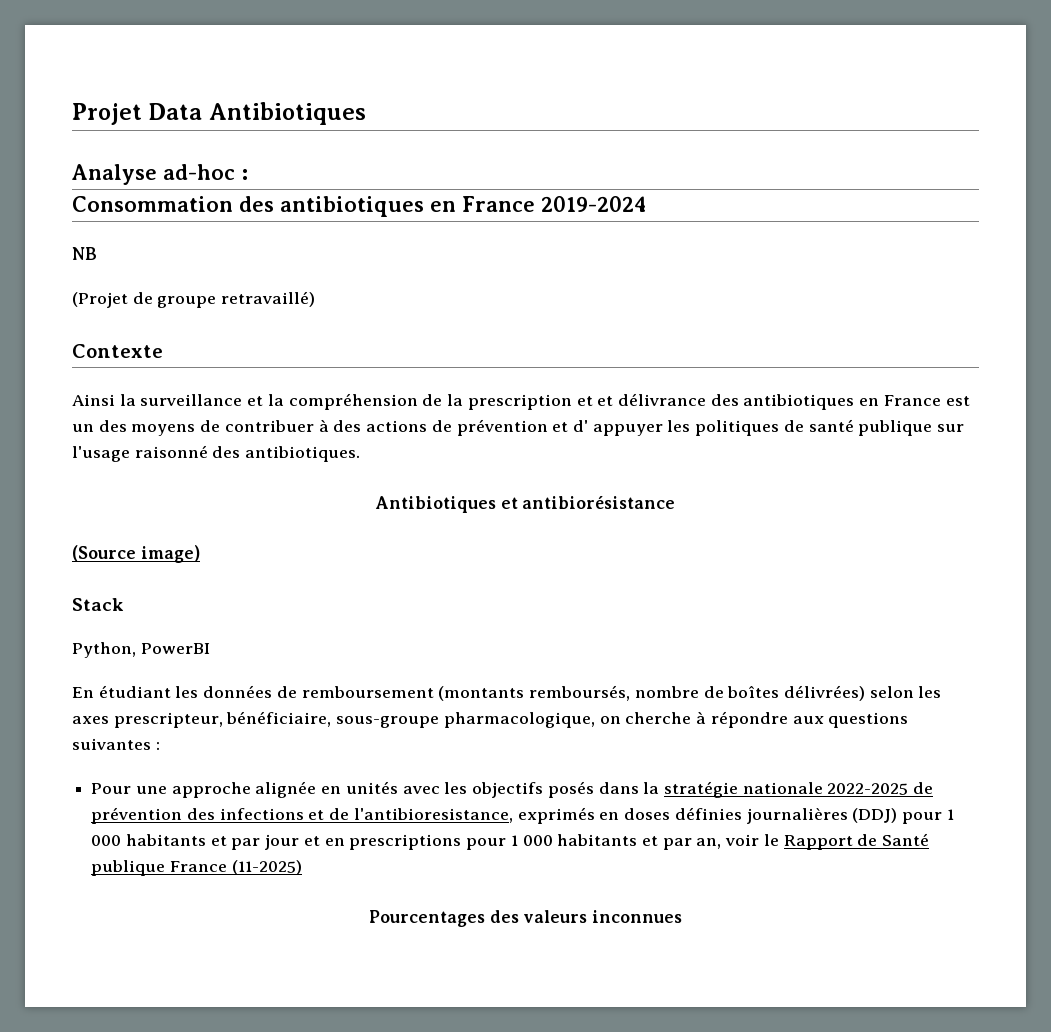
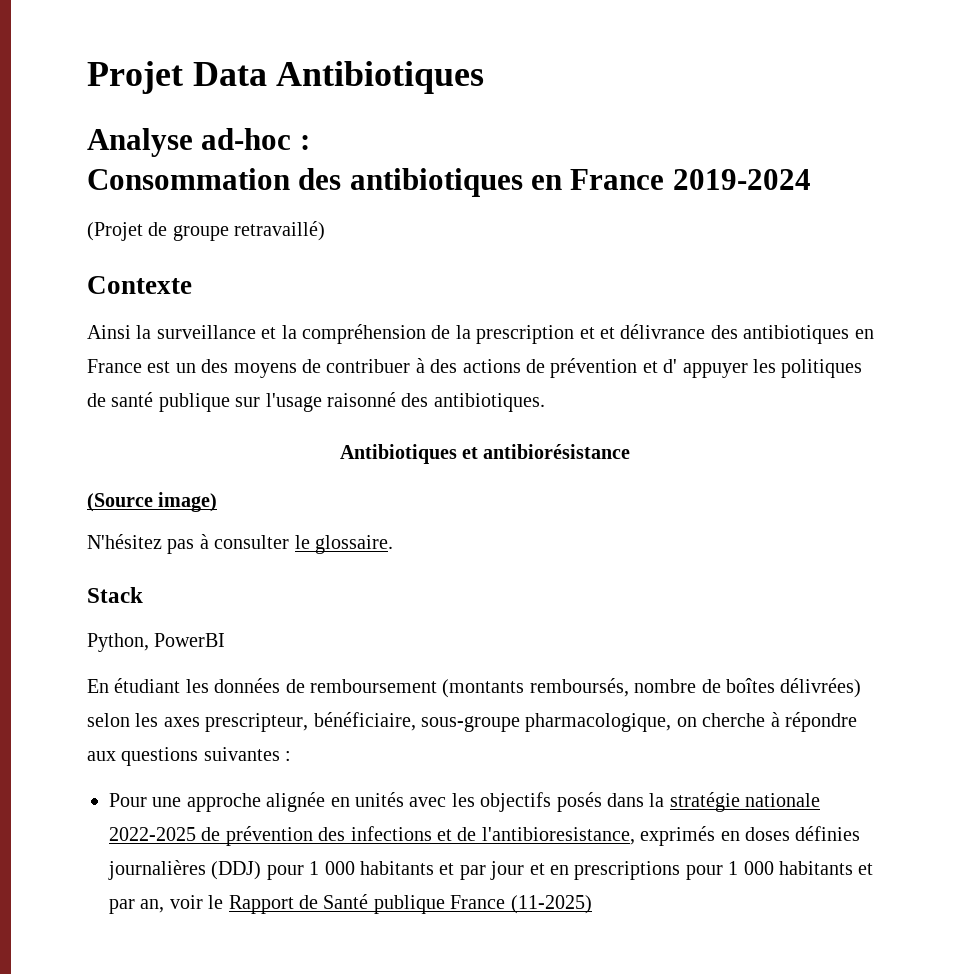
[72,247,97,260] // NB -> (811, 179) none
(200, 554) none -> [87,534,393,554] // N'hésitez pas à consulter le glossaire.
[368,910,683,927] // Pourcentages des valeurs inconnues -> (592, 904) none

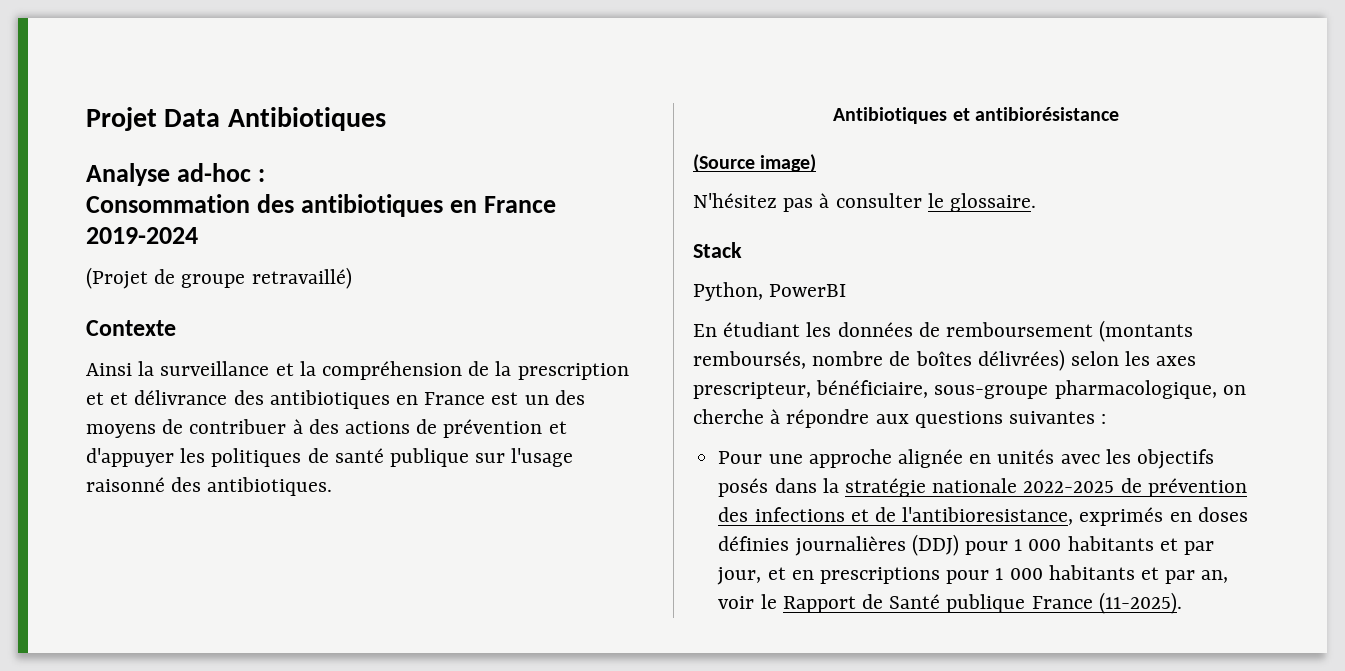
[663,359,748,378] d' appuyer -> [86,448,174,467] d'appuyer
[490,861,525,880] jour -> [717,567,762,585] jour,
[510,895,592,914] (11-2025) -> [1098,592,1182,614] (11-2025).

